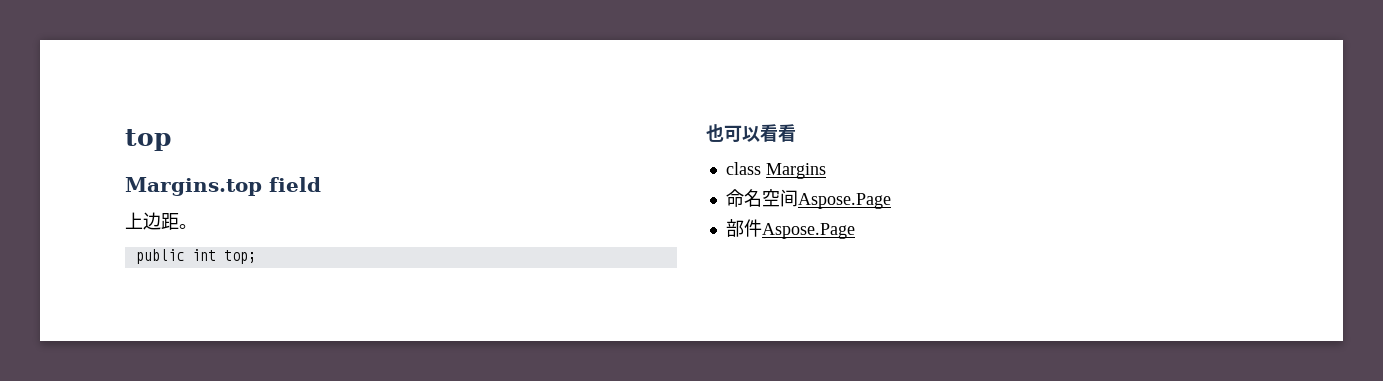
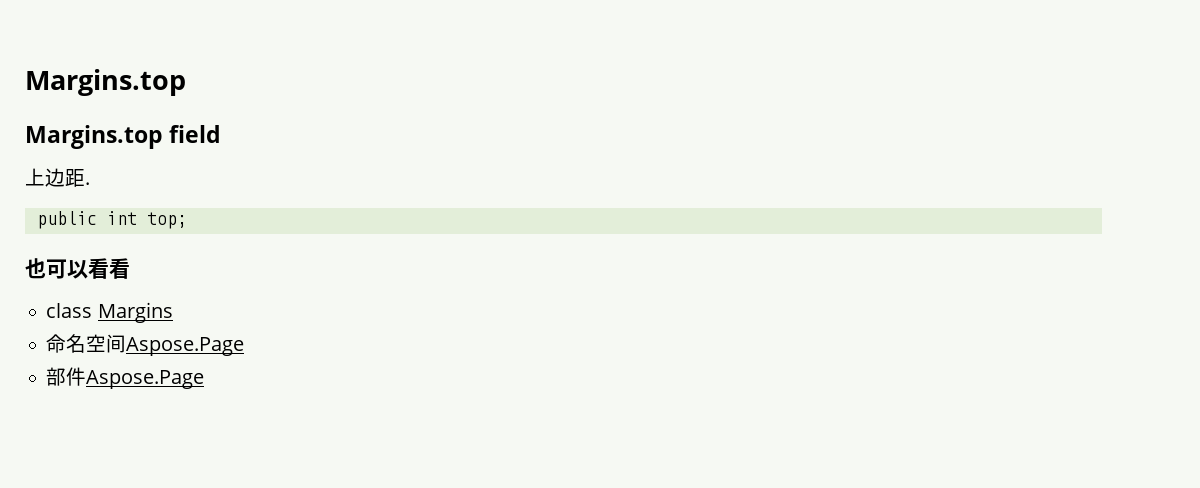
[125,129,171,151] top -> [25,69,186,96] Margins.top
[179,224,197,229] 。 -> [85,182,90,185] .

